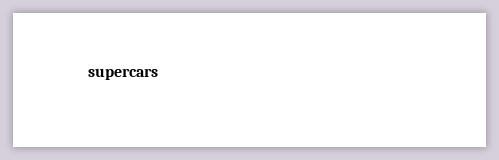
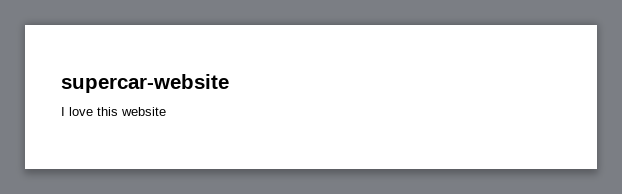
[88,68,158,80] supercars -> [61,74,229,93] [61,107,166,116] supercar-website // I love this website

